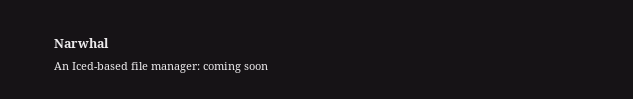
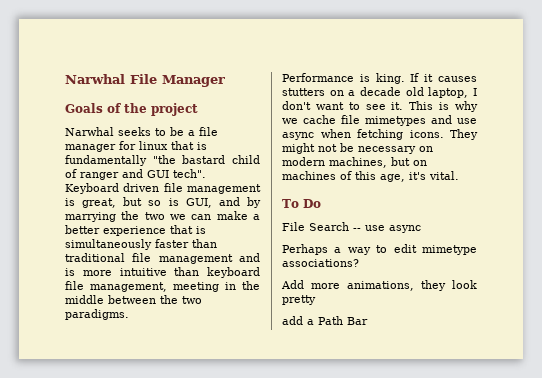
[54,38,109,48] [54,62,268,73] Narwhal // An Iced-based file manager: coming soon -> [65,74,225,87] [65,103,198,116] [65,127,218,136] [65,141,207,152] [65,155,260,166] [65,169,206,180] [65,183,261,194] [65,197,261,208] [65,211,260,222] [65,225,206,236] [65,239,217,250] [65,253,260,264] [65,267,260,278] [65,281,260,292] [65,295,202,304] [65,309,129,320] [282,73,477,84] [282,87,477,98] [282,101,478,112] [282,115,477,126] [282,129,478,140] [282,143,433,154] [282,157,427,168] [282,171,459,182] [282,199,321,208] [282,222,421,233] [282,244,477,255] [282,259,359,267] [281,280,477,291] [282,295,316,305] [282,316,368,325] Narwhal File Manager // Goals of the project // Narwhal seeks to be a file manager for linux that is fundamentally "the bastard child of ranger and GUI tech". Keyboard driven file management is great, but so is GUI, and by marrying the two we can make a better experience that is simultaneously faster than traditional file management and is more intuitive than keyboard file management, meeting in the middle between the two paradigms. // Performance is king. If it causes stutters on a decade old laptop, I don't want to see it. This is why we cache file mimetypes and use async when fetching icons. They might not be necessary on modern machines, but on machines of this age, it's vital. // To Do // File Search -- use async // Perhaps a way to edit mimetype associations? // Add more animations, they look pretty // add a Path Bar

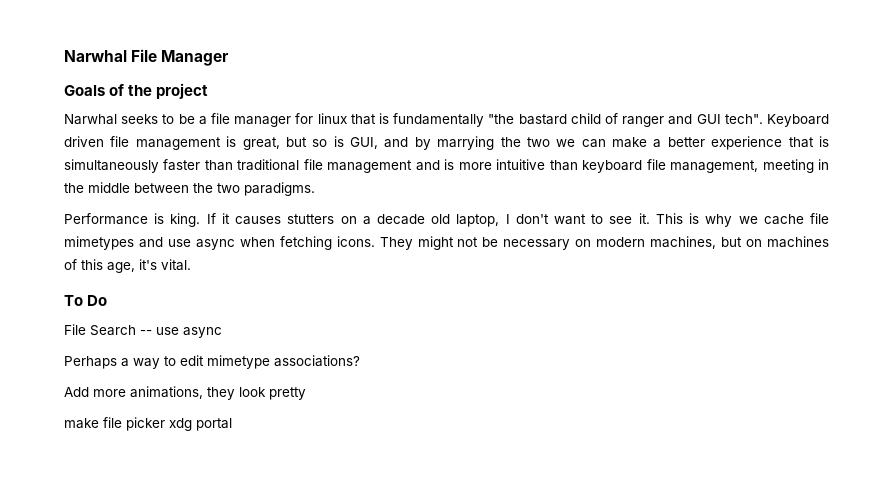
[282,316,368,325] add a Path Bar -> [64,417,232,431] make file picker xdg portal

